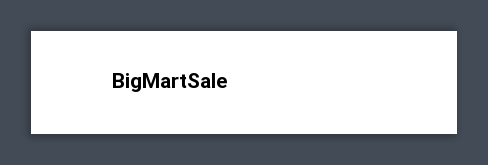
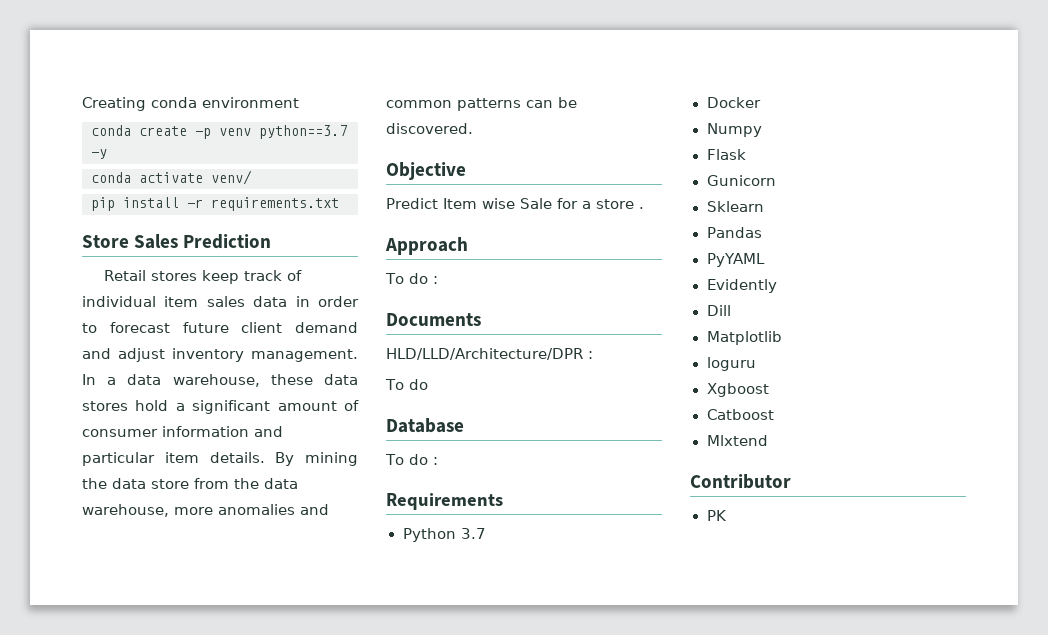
[112,73,227,92] BigMartSale -> [82,97,299,111] [91,125,347,139] [91,149,107,159] [91,170,252,185] [91,197,339,211] [82,234,272,249] [104,270,303,284] [82,296,359,307] [82,322,358,333] [82,348,358,362] [82,374,358,387] [82,400,359,414] [82,426,283,437] [82,452,358,466] [82,478,298,489] [82,504,329,517] [386,97,577,111] [386,123,473,134] [386,162,466,180] [386,198,644,209] [385,237,468,255] [385,273,438,284] [386,313,481,326] [386,348,593,360] [385,379,428,390] [386,418,464,433] [385,454,438,465] [386,493,503,510] [402,528,486,542] [706,97,761,108] [706,123,762,137] [706,149,746,160] [706,175,776,186] [706,201,764,212] [706,227,762,238] [706,253,766,267] [706,279,777,293] [706,305,731,316] [706,331,782,345] [706,357,756,371] [706,383,769,397] [706,409,774,420] [706,435,768,446] [690,474,791,489] [706,510,727,521] Creating conda environment // conda create -p venv python==3.7 -y // conda activate venv/ // pip install -r requirements.txt // Store Sales Prediction // Retail stores keep track of individual item sales data in order to forecast future client demand and adjust inventory management. In a data warehouse, these data stores hold a significant amount of consumer information and particular item details. By mining the data store from the data warehouse, more anomalies and common patterns can be discovered. // Objective // Predict Item wise Sale for a store . // Approach // To do : // Documents // HLD/LLD/Architecture/DPR : // To do // Database // To do : // Requirements // Python 3.7 // Docker // Numpy // Flask // Gunicorn // Sklearn // Pandas // PyYAML // Evidently // Dill // Matplotlib // loguru // Xgboost // Catboost // Mlxtend // Contributor // PK

